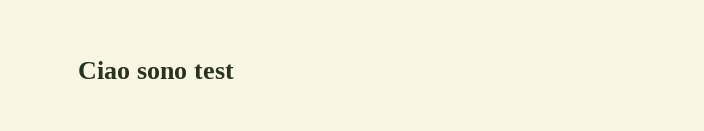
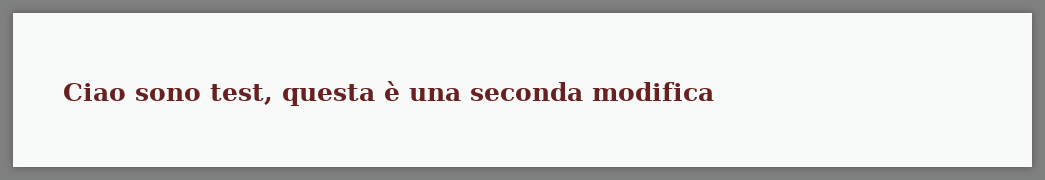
[194,64,235,79] test -> [210,81,714,106] test, questa è una seconda modifica

